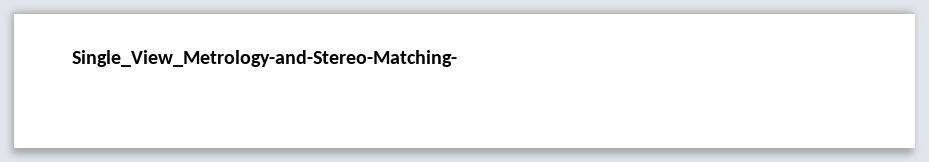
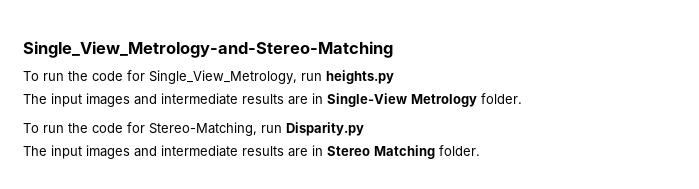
[72,50,457,67] Single_View_Metrology-and-Stereo-Matching- -> [23,41,393,58] [23,70,394,84] [23,93,522,107] [23,122,364,136] [23,145,480,159] Single_View_Metrology-and-Stereo-Matching // To run the code for Single_View_Metrology, run heights.py // The input images and intermediate results are in Single-View Metrology folder. // To run the code for Stereo-Matching, run Disparity.py // The input images and intermediate results are in Stereo Matching folder.

